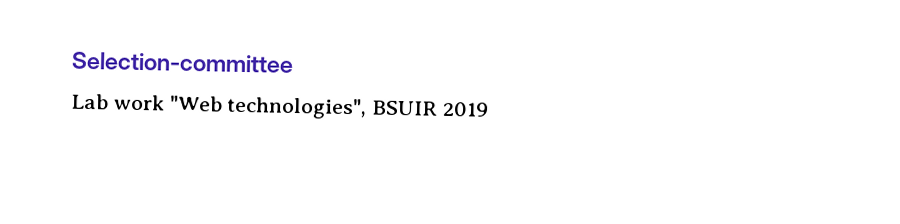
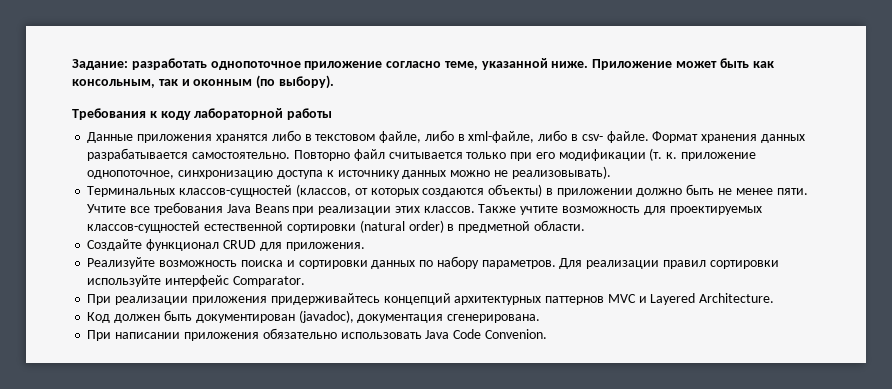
[71,51,294,73] [70,93,490,120] Selection-committee // Lab work "Web technologies", BSUIR 2019 -> [72,58,774,70] [72,75,334,89] [72,108,333,120] [87,130,805,143] [87,148,756,161] [87,166,611,179] [87,184,808,197] [87,202,762,215] [87,220,585,233] [87,239,365,251] [87,256,779,269] [87,275,305,287] [87,293,775,305] [87,310,541,323] [87,328,547,341] Задание: разработать однопоточное приложение согласно теме, указанной ниже. Приложение может быть как консольным, так и оконным (по выбору). // Требования к коду лабораторной работы // Данные приложения хранятся либо в текстовом файле, либо в xml-файле, либо в csv- файле. Формат хранения данных разрабатывается самостоятельно. Повторно файл считывается только при его модификации (т. к. приложение однопоточное, синхронизацию доступа к источнику данных можно не реализовывать). // Терминальных классов-сущностей (классов, от которых создаются объекты) в приложении должно быть не менее пяти. Учтите все требования Java Beans при реализации этих классов. Также учтите возможность для проектируемых классов-сущностей естественной сортировки (natural order) в предметной области. // Создайте функционал CRUD для приложения. // Реализуйте возможность поиска и сортировки данных по набору параметров. Для реализации правил сортировки используйте интерфейс Comparator. // При реализации приложения придерживайтесь концепций архитектурных паттернов MVC и Layered Architecture. // Код должен быть документирован (javadoc), документация сгенерирована. // При написании приложения обязательно использовать Java Code Convenion.

